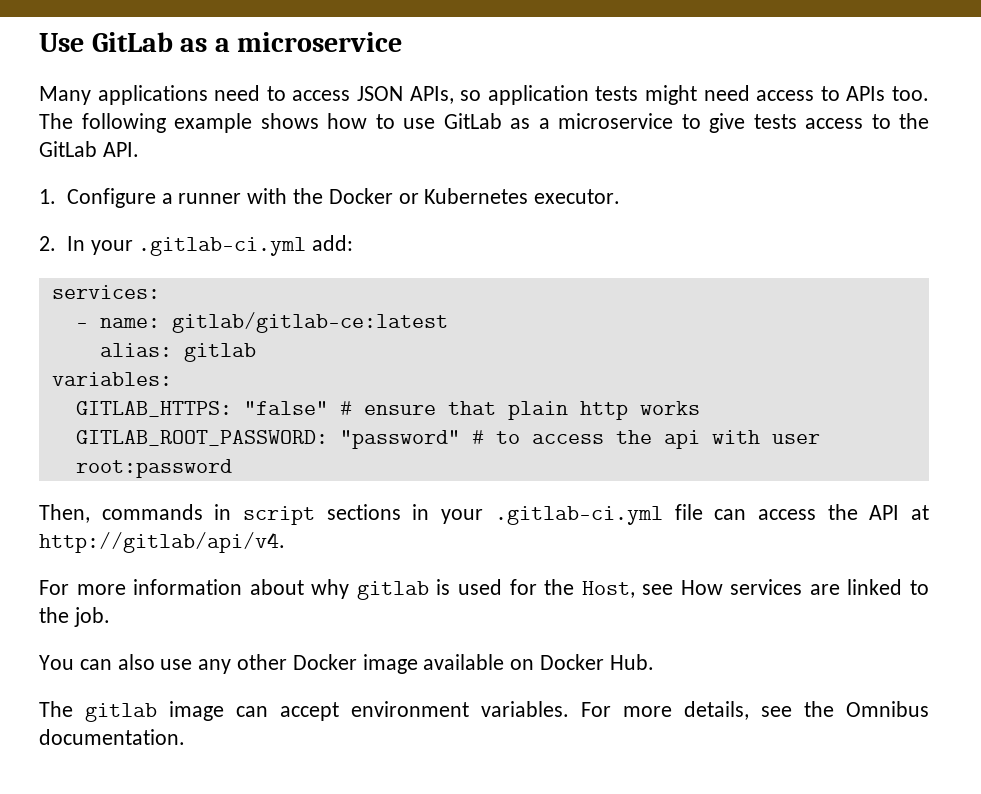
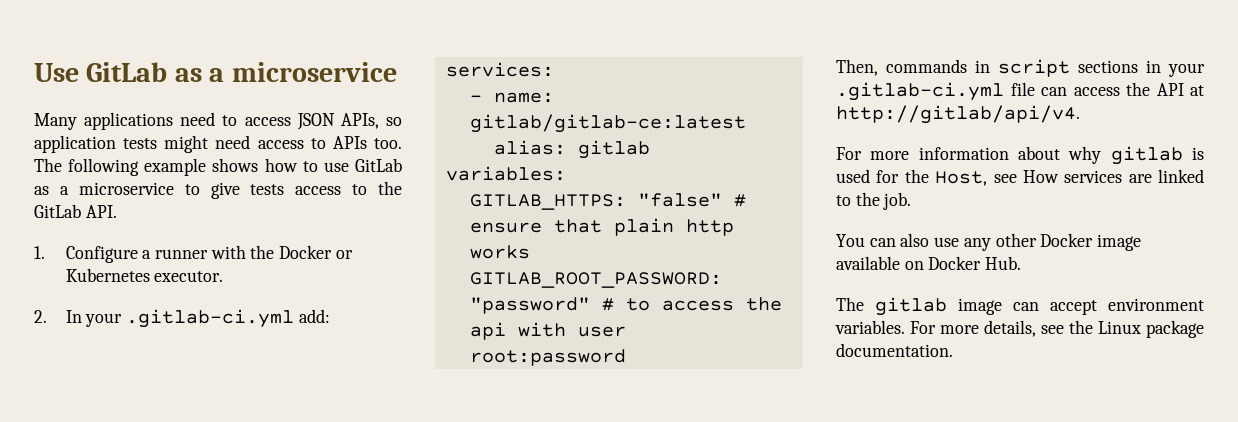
[846,701,929,717] Omnibus -> [1098,320,1204,338] Linux package

